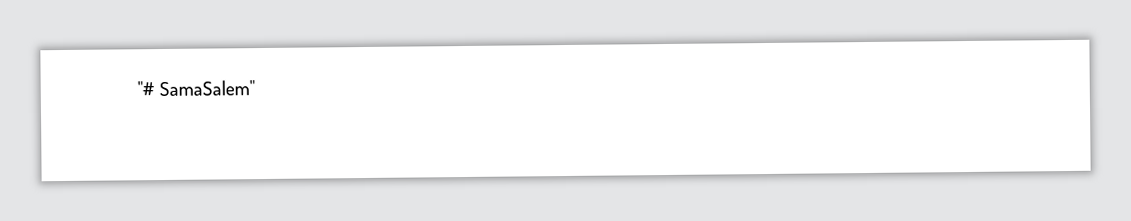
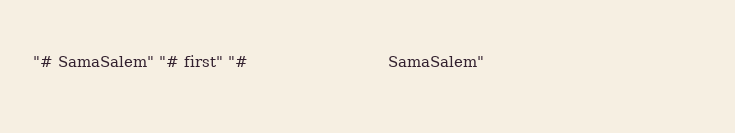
[137,80,256,97] "# SamaSalem" -> [33,55,484,67] "# SamaSalem" "# first" "# SamaSalem"

